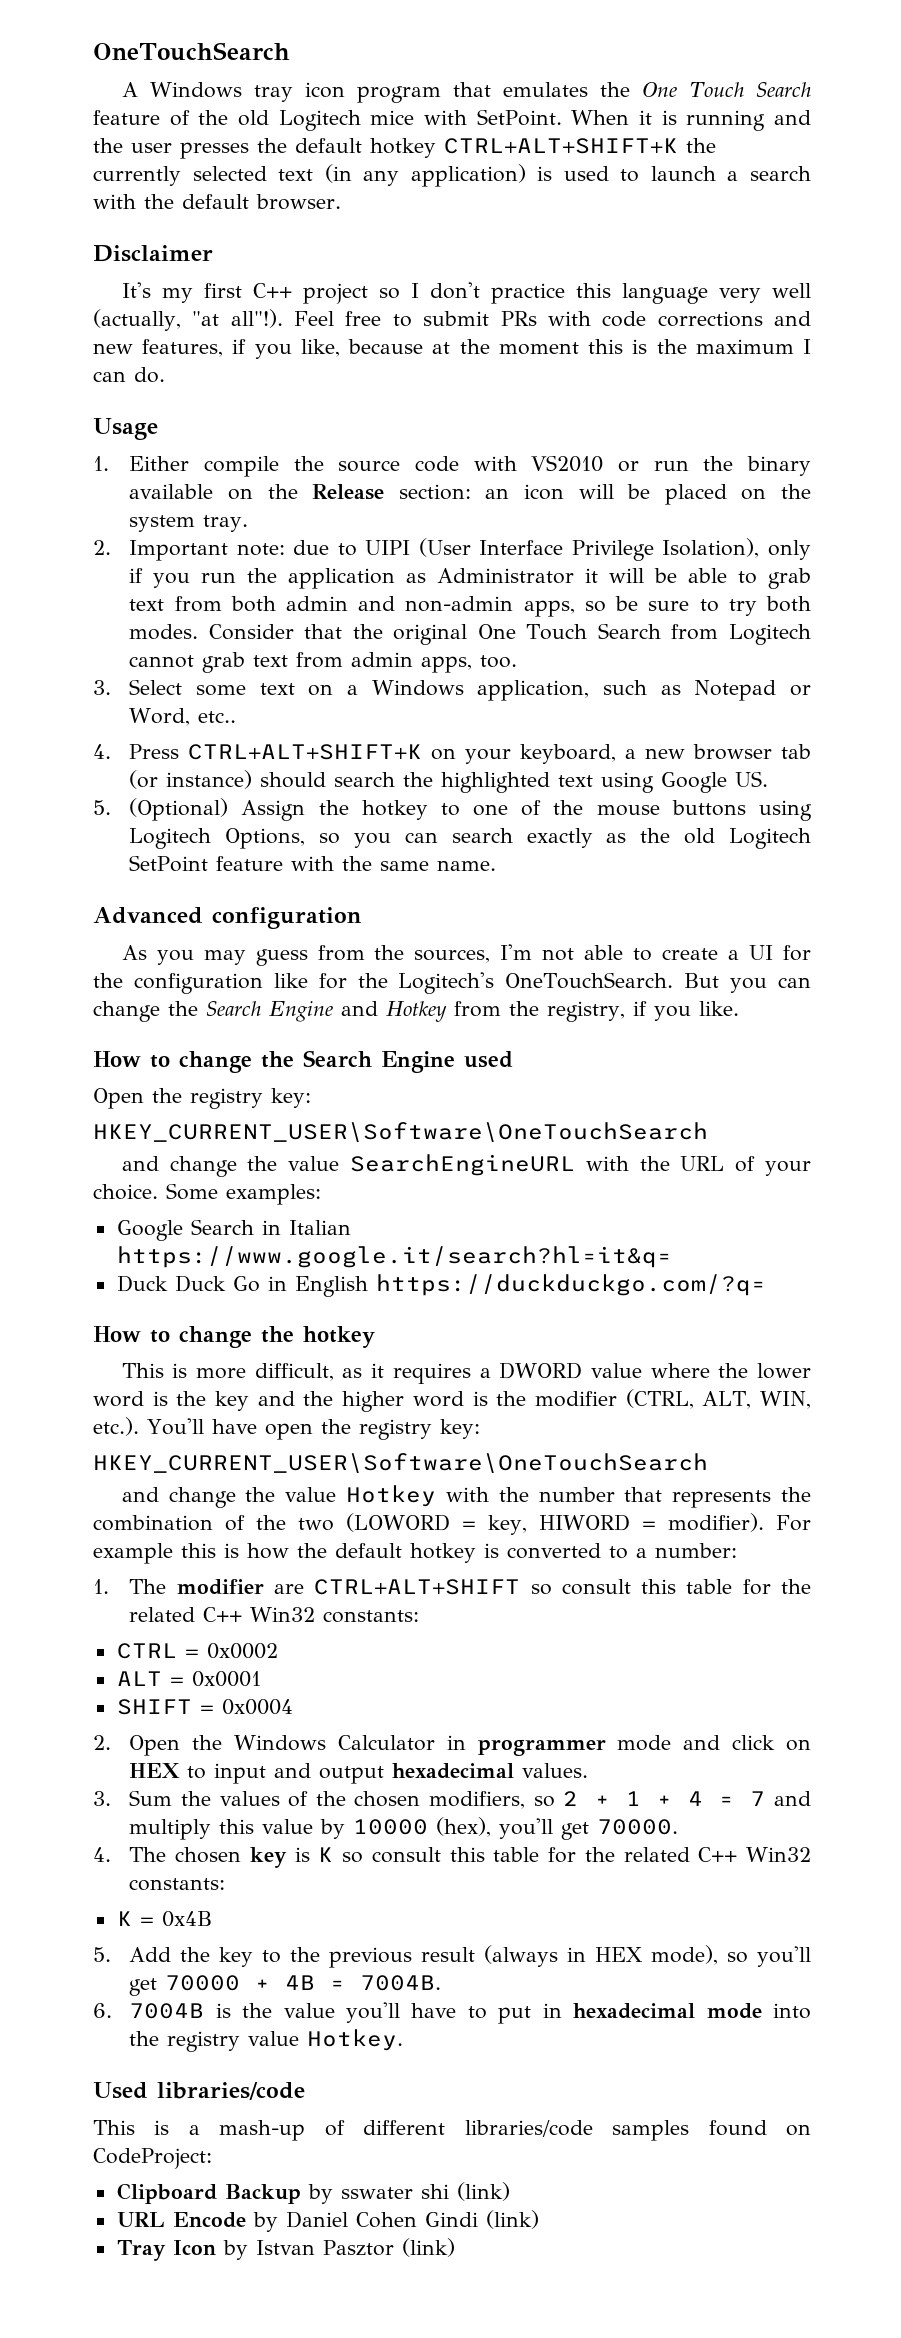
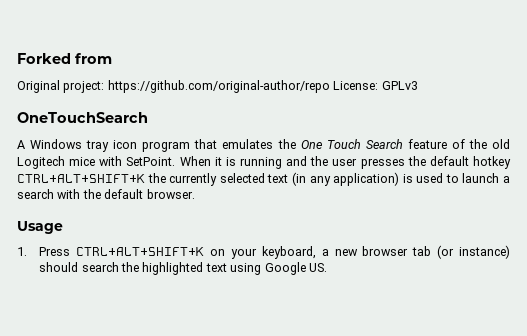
(93, 51) none -> [17,53,112,64] [17,80,418,93] Forked from // Original project: https://github.com/original-author/repo License: GPLv3 //
[93,245,213,262] [121,282,811,304] [93,309,811,331] [93,339,812,359] [93,367,165,383] [93,418,158,440] [93,455,811,477] [129,484,811,505] [129,515,249,532] [93,538,811,561] [129,568,811,589] [129,596,812,617] [129,623,811,645] [129,652,518,673] [93,679,811,701] [129,708,237,726] [93,744,111,759] Disclaimer // It's my first C++ project so I don't practice this language very well (actually, "at all"!). Feel free to submit PRs with code corrections and new features, if you like, because at the moment this is the maximum I can do. // Usage // 1. Either compile the source code with VS2010 or run the binary available on the Release section: an icon will be placed on the system tray. // 2. Important note: due to UIPI (User Interface Privilege Isolation), only if you run the application as Administrator it will be able to grab text from both admin and non-admin apps, so be sure to try both modes. Consider that the original One Touch Search from Logitech cannot grab text from admin apps, too. // 3. Select some text on a Windows application, such as Notepad or Word, etc.. // 4. -> [17,221,63,234] [17,247,27,256] Usage // 1.
[93,798,812,821] [129,828,811,849] [129,855,497,872] [93,907,362,929] [121,944,811,966] [93,972,811,994] [93,1001,739,1022] [93,1050,513,1073] [93,1088,311,1109] [93,1122,708,1142] [121,1154,811,1177] [93,1183,321,1205] [116,1219,351,1241] [116,1246,672,1268] [116,1274,766,1297] [93,1326,375,1348] [121,1362,811,1384] [93,1389,812,1412] [93,1417,480,1440] [93,1453,708,1473] [121,1485,812,1508] [93,1513,811,1535] [93,1543,737,1564] [93,1579,811,1595] [129,1607,420,1623] [116,1643,278,1659] [116,1671,261,1687] [116,1699,293,1715] [93,1735,811,1756] [129,1763,589,1784] [93,1790,811,1809] [129,1817,679,1840] [93,1847,811,1868] [129,1878,226,1891] [116,1911,212,1927] [93,1945,812,1968] [129,1975,442,1996] [93,2002,811,2024] [129,2029,404,2052] [93,2082,305,2100] [93,2120,811,2141] [93,2148,212,2169] [116,2182,510,2204] [116,2210,539,2232] [116,2238,455,2261] // 5. (Optional) Assign the hotkey to one of the mouse buttons using Logitech Options, so you can search exactly as the old Logitech SetPoint feature with the same name. // Advanced configuration // As you may guess from the sources, I'm not able to create a UI for the configuration like for the Logitech's OneTouchSearch. But you can change the Search Engine and Hotkey from the registry, if you like. // How to change the Search Engine used // Open the registry key: // HKEY_CURRENT_USER\Software\OneTouchSearch // and change the value SearchEngineURL with the URL of your choice. Some examples: // Google Search in Italian https://www.google.it/search?hl=it&q= // Duck Duck Go in English https://duckduckgo.com/?q= // How to change the hotkey // This is more difficult, as it requires a DWORD value where the lower word is the key and the higher word is the modifier (CTRL, ALT, WIN, etc.). You'll have open the registry key: // HKEY_CURRENT_USER\Software\OneTouchSearch // and change the value Hotkey with the number that represents the combination of the two (LOWORD = key, HIWORD = modifier). For example this is how the default hotkey is converted to a number: // 1. The modifier are CTRL+ALT+SHIFT so consult this table for the related C++ Win32 constants: // CTRL = 0x0002 // ALT = 0x0001 // SHIFT = 0x0004 // 2. Open the Windows Calculator in programmer mode and click on HEX to input and output hexadecimal values. // 3. Sum the values of the chosen modifiers, so 2 + 1 + 4 = 7 and multiply this value by 10000 (hex), you'll get 70000. // 4. The chosen key is K so consult this table for the related C++ Win32 constants: // K = 0x4B // 5. Add the key to the previous result (always in HEX mode), so you'll get 70000 + 4B = 7004B. // 6. 7004B is the value you'll have to put in hexadecimal mode into the registry value Hotkey. // Used libraries/code // This is a mash-up of different libraries/code samples found on CodeProject: // Clipboard Backup by sswater shi (link) // URL Encode by Daniel Cohen Gindi (link) // Tray Icon by Istvan Pasztor (link) -> (327, 267) none

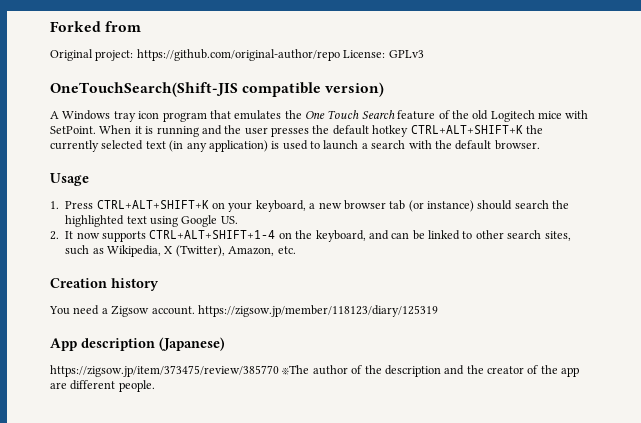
[17,112,148,123] OneTouchSearch -> [50,82,385,97] OneTouchSearch(Shift-JIS compatible version)
(327, 267) none -> [50,230,571,242] [65,245,296,257] [50,278,159,291] [49,305,438,317] [50,337,225,351] [50,365,580,377] [50,380,155,392] // 2. It now supports CTRL+ALT+SHIFT+1-4 on the keyboard, and can be linked to other search sites, such as Wikipedia, X (Twitter), Amazon, etc. // Creation history // You need a Zigsow account. https://zigsow.jp/member/118123/diary/125319 // App description (Japanese) // https://zigsow.jp/item/373475/review/385770 ※The author of the description and the creator of the app are different people.

